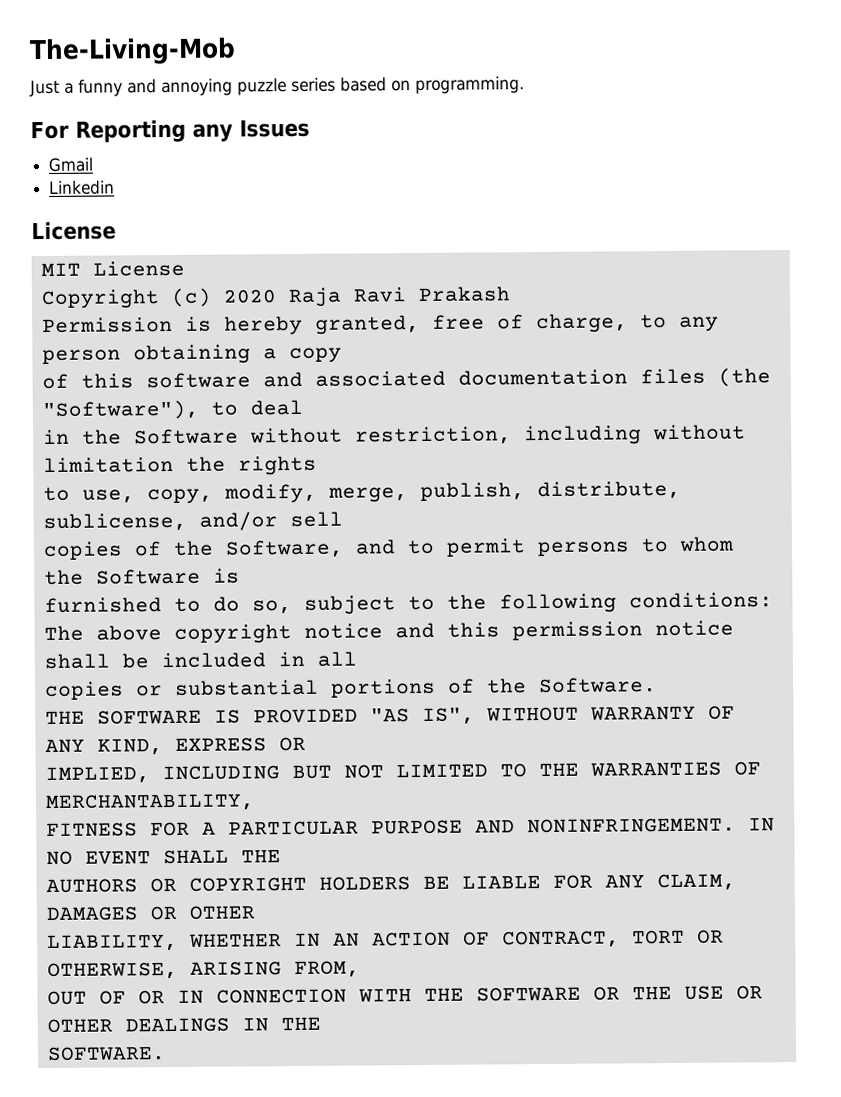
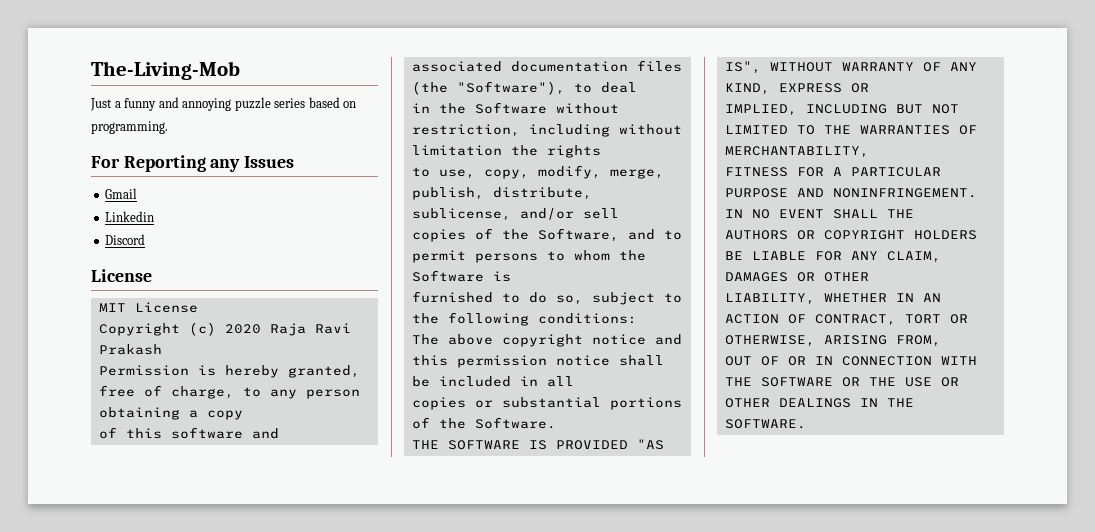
(116, 187) none -> [105,234,146,245] // Discord

